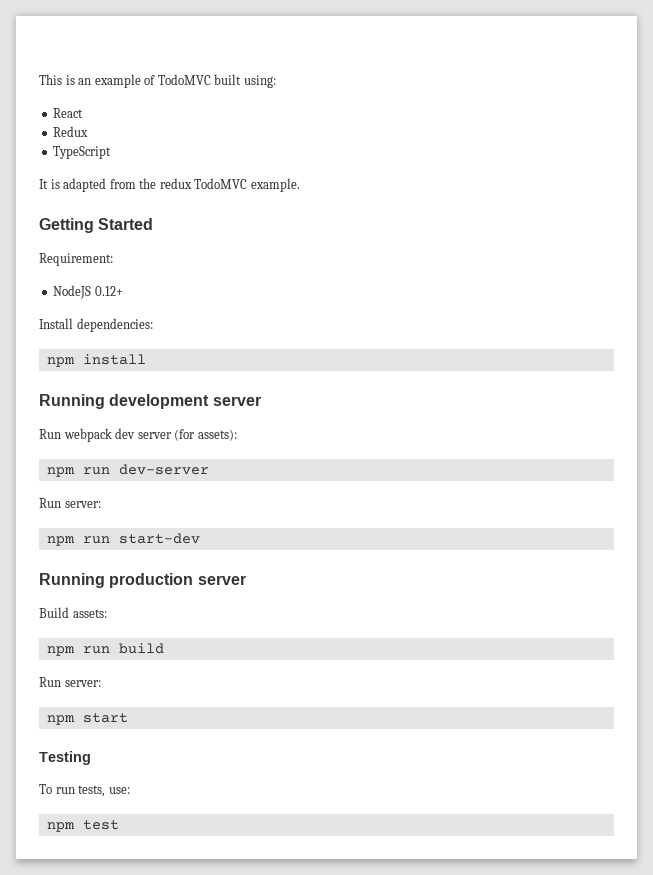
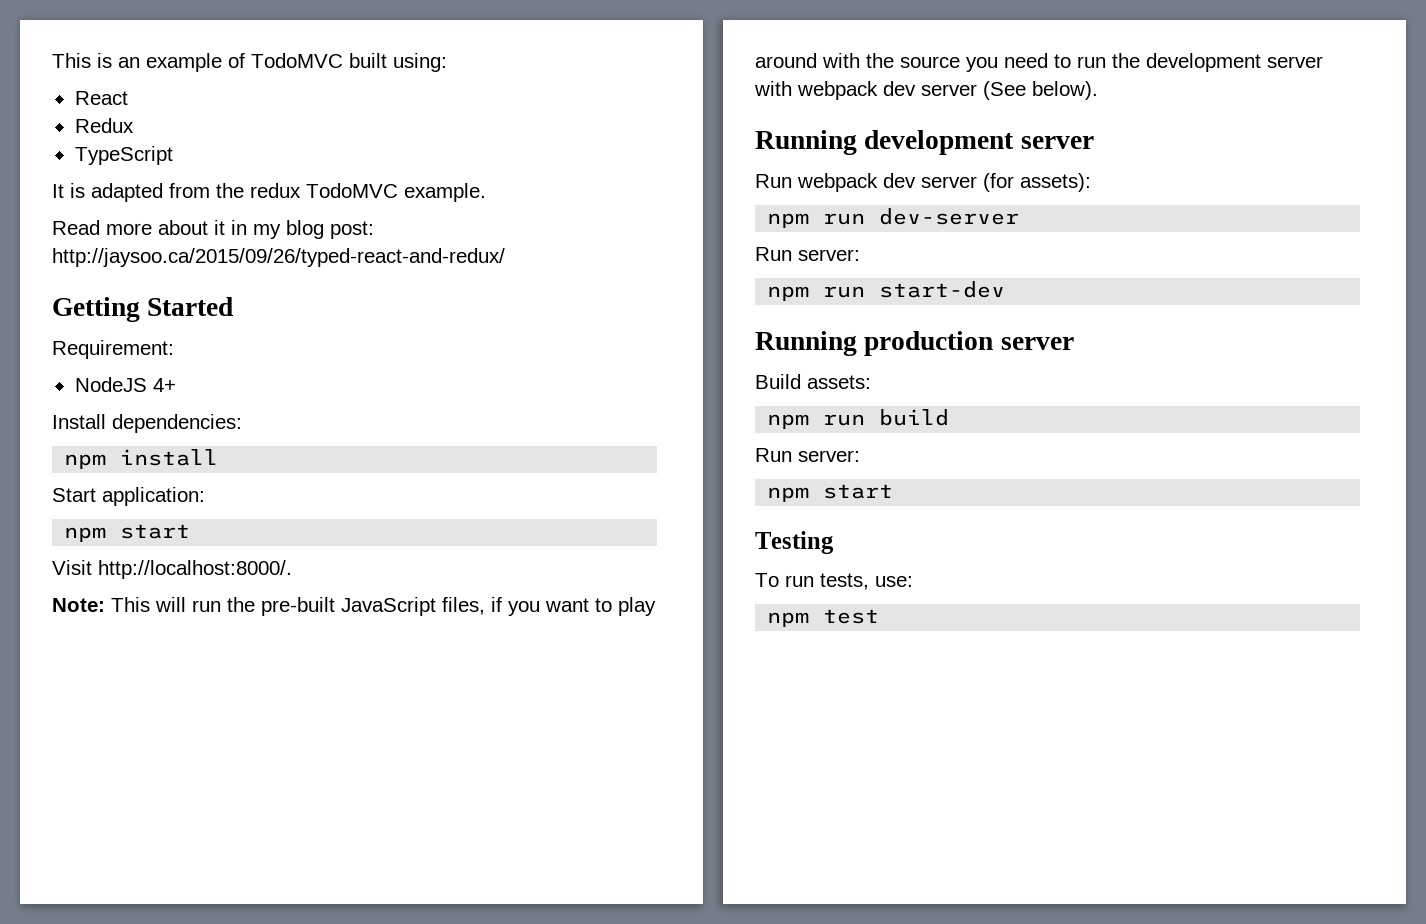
(300, 185) none -> [52,220,374,239] [52,248,505,267] // Read more about it in my blog post: http://jaysoo.ca/2015/09/26/typed-react-and-redux/
[94,286,123,296] 0.12+ -> [152,378,176,392] 4+
(146, 359) none -> [52,487,205,506] [64,524,191,542] [52,560,292,579] [52,597,656,616] [755,53,1323,72] [754,81,1098,100] // Start application: // npm start // Visit http://localhost:8000/. // Note: This will run the pre-built JavaScript files, if you want to play around with the source you need to run the development server with webpack dev server (See below).

